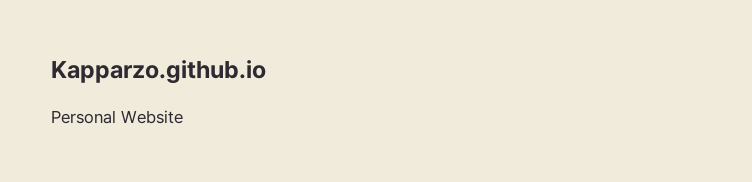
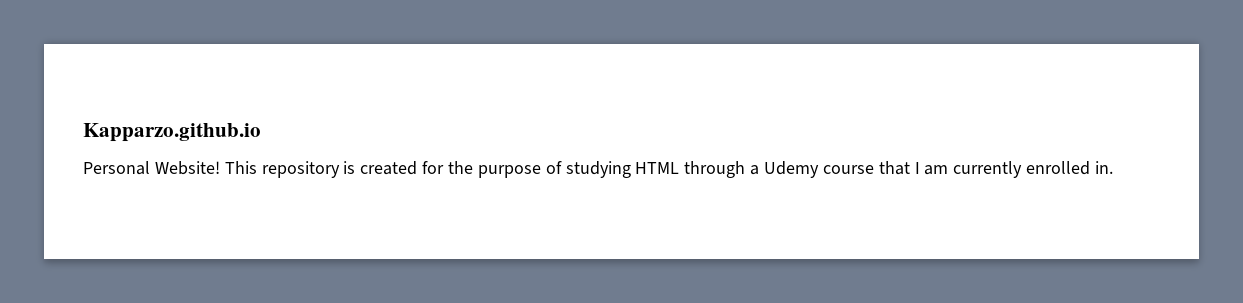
[120,110,183,124] Website -> [154,161,1114,178] Website! This repository is created for the purpose of studying HTML through a Udemy course that I am currently enrolled in.

